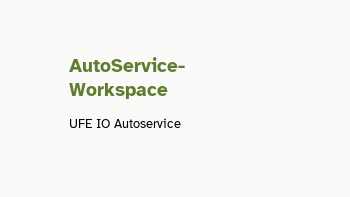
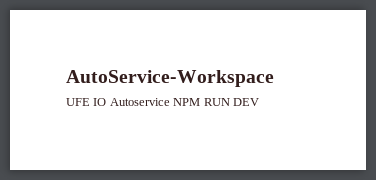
(181, 123) none -> [173,98,259,106] NPM RUN DEV

